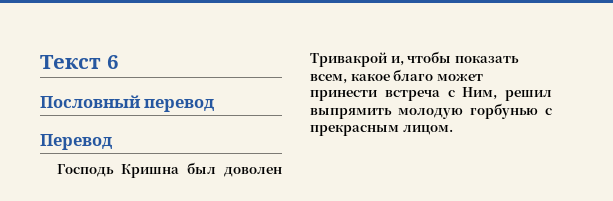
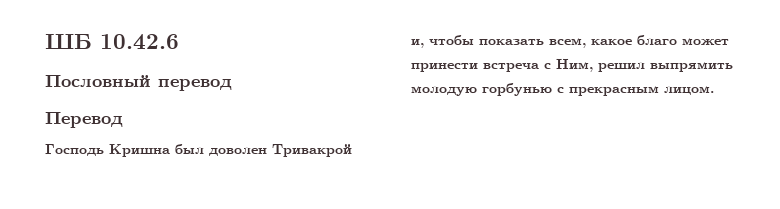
[40,55,118,69] Текст 6 -> [45,34,179,50] ШБ 10.42.6

